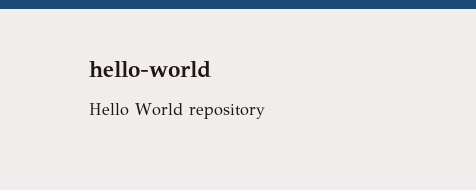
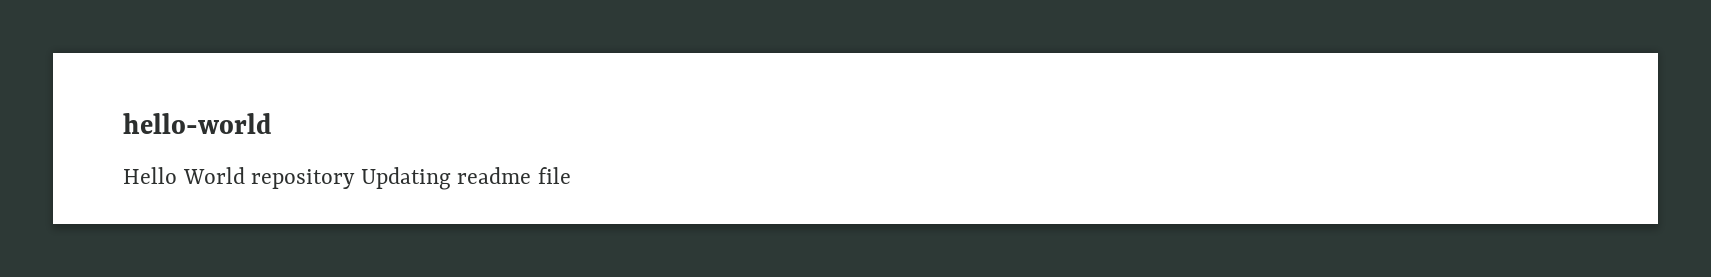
(265, 111) none -> [360,167,572,190] Updating readme file

